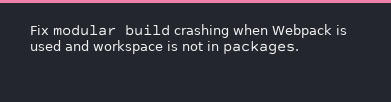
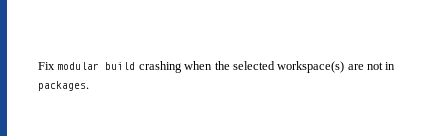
[272,24,347,38] [30,40,178,54] Webpack is used and workspace is -> [214,61,364,73] the selected workspace(s) are

